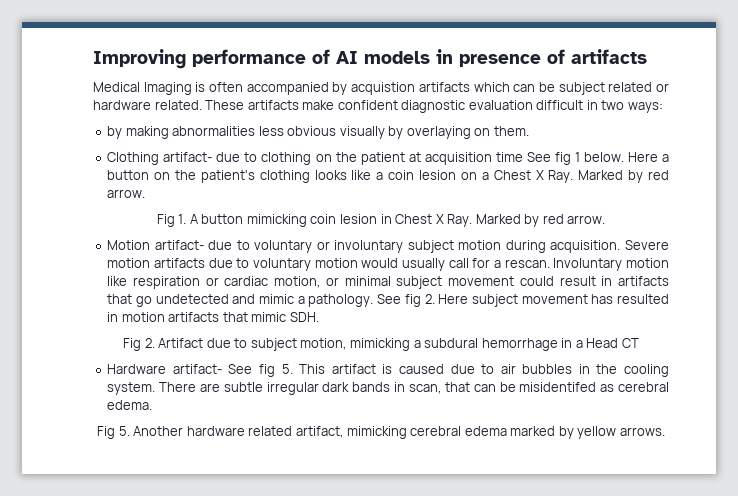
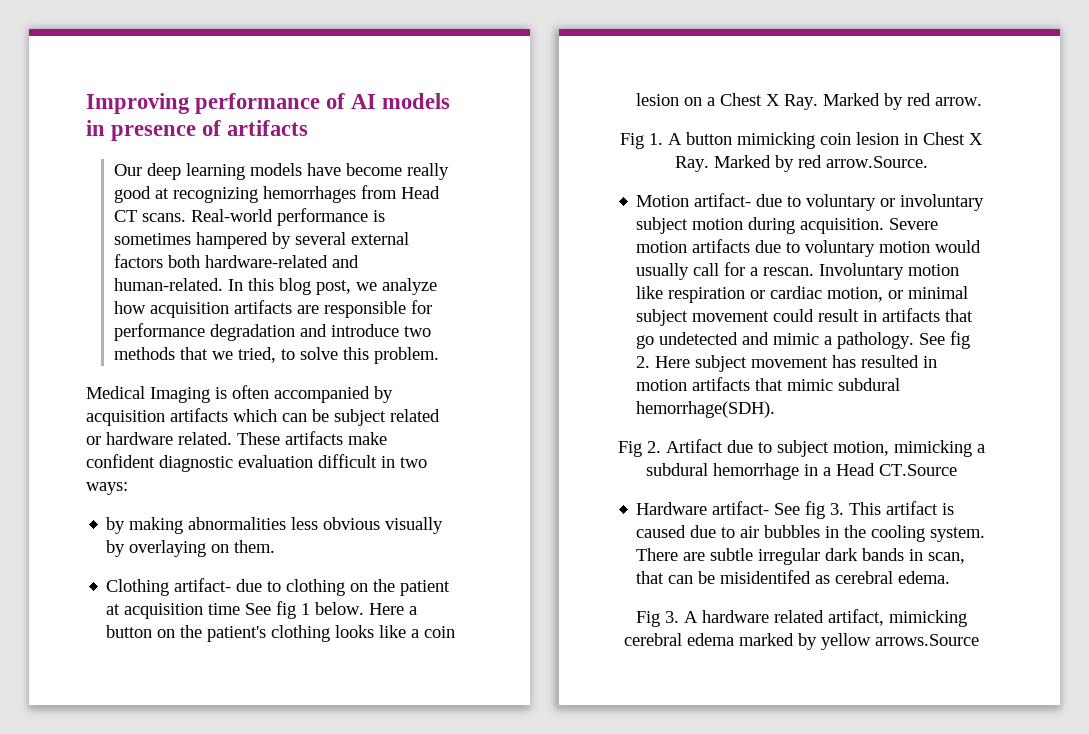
(647, 56) none -> [113,163,449,180] [113,185,440,203] [113,208,385,226] [113,232,409,249] [113,254,359,268] [113,278,437,295] [113,300,432,318] [113,323,431,341] [113,347,439,364] // Our deep learning models have become really good at recognizing hemorrhages from Head CT scans. Real-world performance is sometimes hampered by several external factors both hardware-related and human-related. In this blog post, we analyze how acquisition artifacts are responsible for performance degradation and introduce two methods that we tried, to solve this problem.
[351,82,416,95] acquistion -> [86,410,165,426] acquisition
[567,215,606,224] arrow. -> [825,156,928,168] arrow.Source.
[289,312,319,322] SDH. -> [838,378,901,391] [636,401,776,418] subdural hemorrhage(SDH).
[621,338,639,348] CT -> [878,464,957,476] CT.Source
[281,364,293,374] 5. -> [830,503,845,515] 3.
[118,426,184,436] 5. Another -> [664,611,698,623] 3. A
[619,427,665,436] arrows. -> [874,634,979,646] arrows.Source

